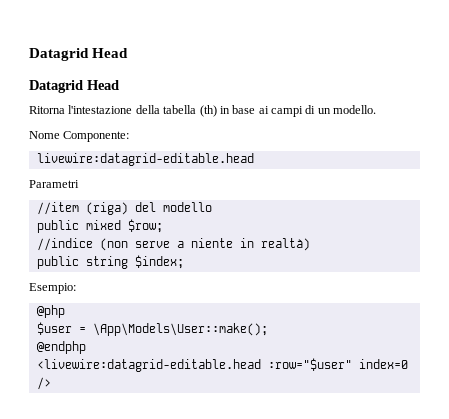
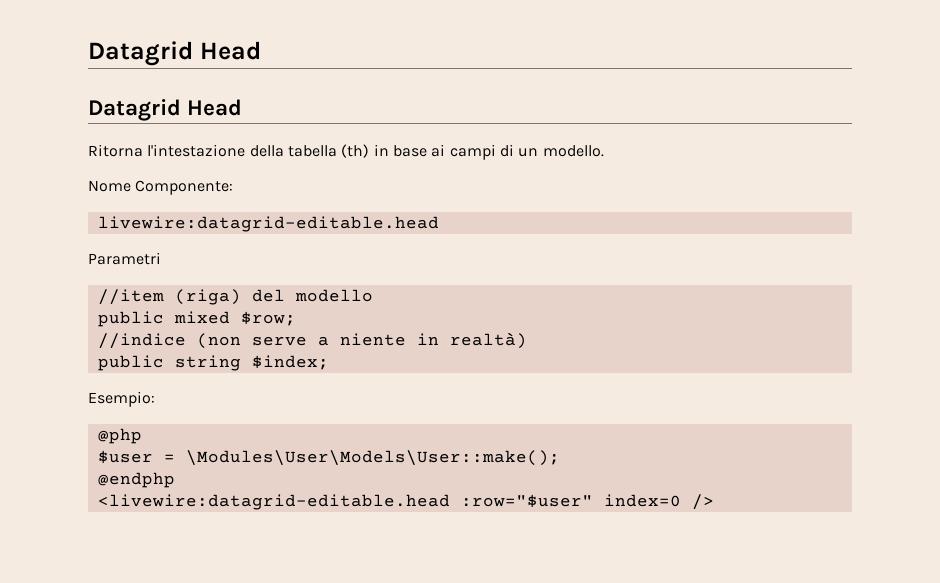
[92,323,268,336] \App\Models\User::make(); -> [185,450,560,466] \Modules\User\Models\User::make();

